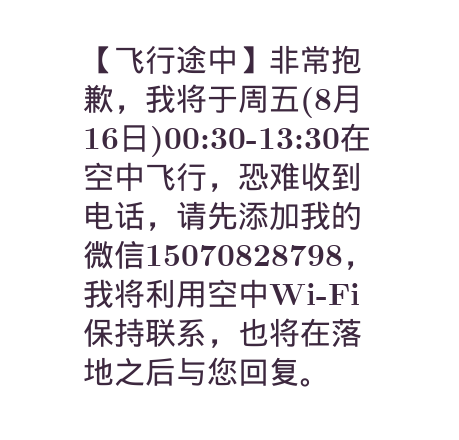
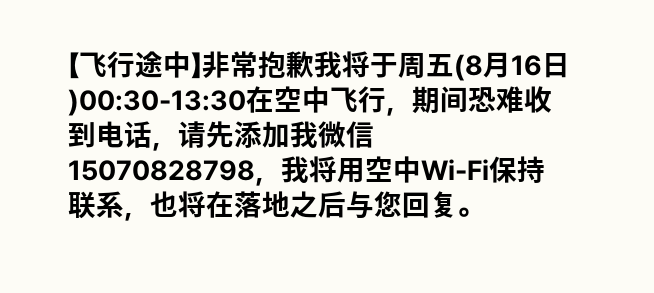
[114,105,145,114] ， -> (314, 64) none
(238, 187) none -> [412,86,468,114] 期间
[331,201,362,230] 的 -> (318, 134) none
[145,279,176,308] 利 -> (337, 169) none

